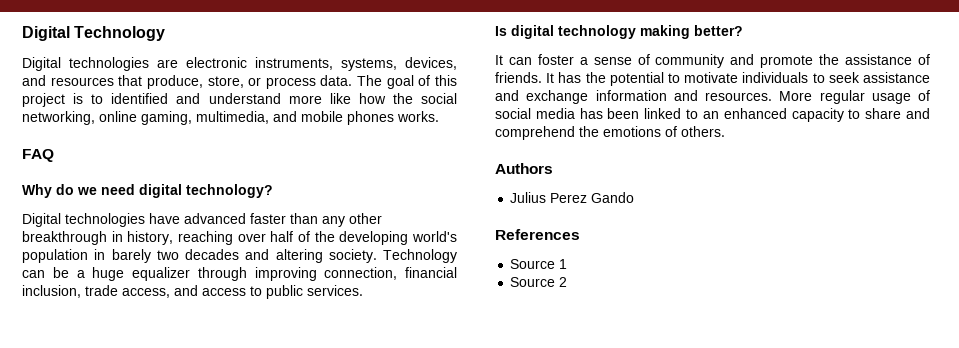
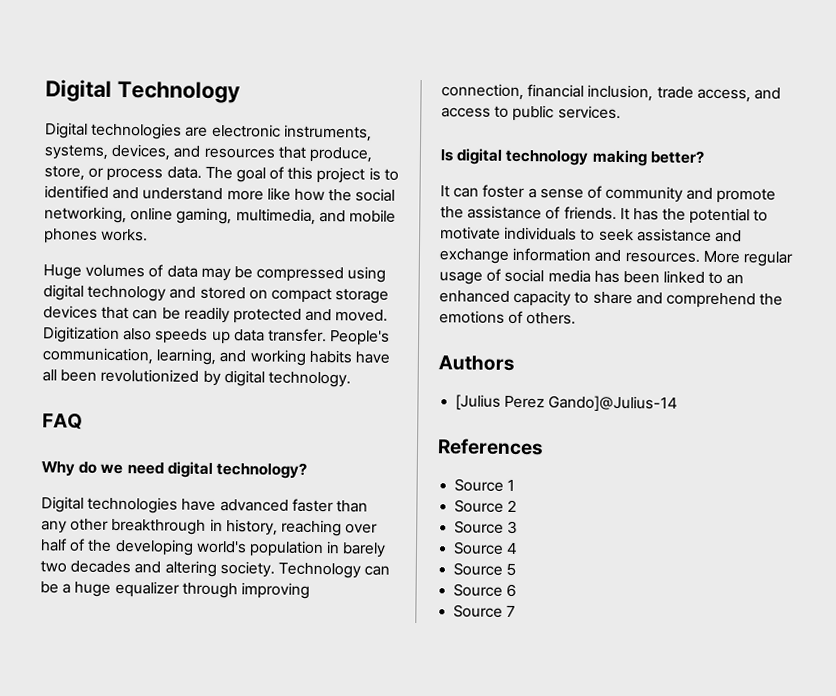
(439, 116) none -> [43,264,387,283] [43,284,390,304] [43,305,389,324] [43,326,391,346] [42,347,390,366] [42,368,351,388] // Huge volumes of data may be compressed using digital technology and stored on compact storage devices that can be readily protected and moved. Digitization also speeds up data transfer. People's communication, learning, and working habits have all been revolutionized by digital technology.
[510,192,635,203] Julius Perez Gando -> [455,394,679,413] [Julius Perez Gando]@Julius-14
(568, 282) none -> [454,520,519,535] [453,541,519,555] [453,562,517,576] [453,583,518,598] [453,604,517,618] // Source 3 // Source 4 // Source 5 // Source 6 // Source 7

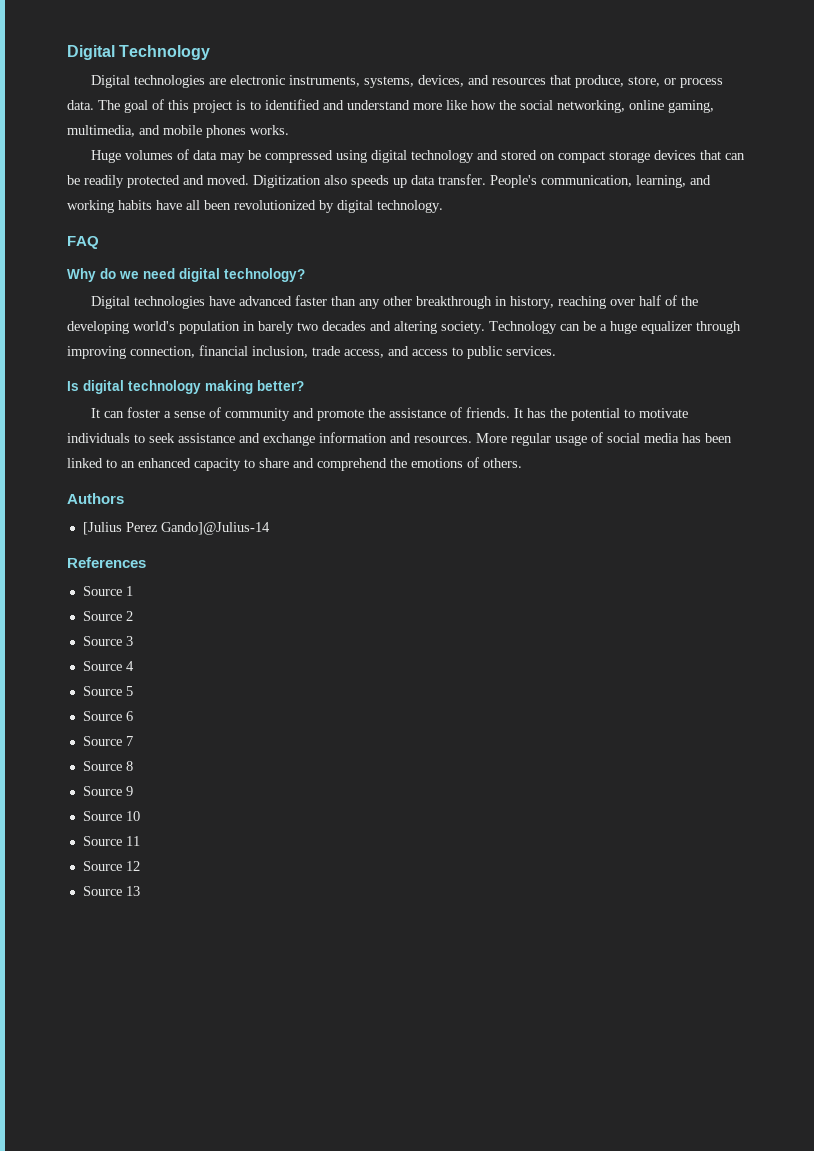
(517, 611) none -> [82,761,133,771] [82,786,133,796] [82,811,140,821] [82,836,140,846] [82,861,140,871] [82,886,140,896] // Source 8 // Source 9 // Source 10 // Source 11 // Source 12 // Source 13

